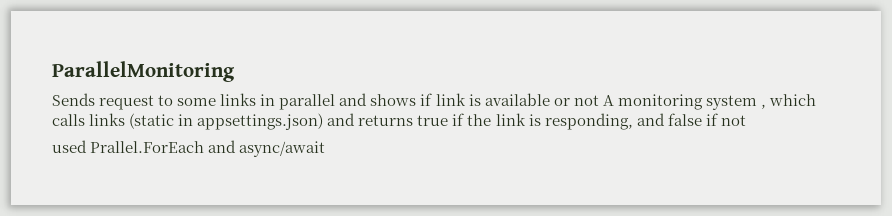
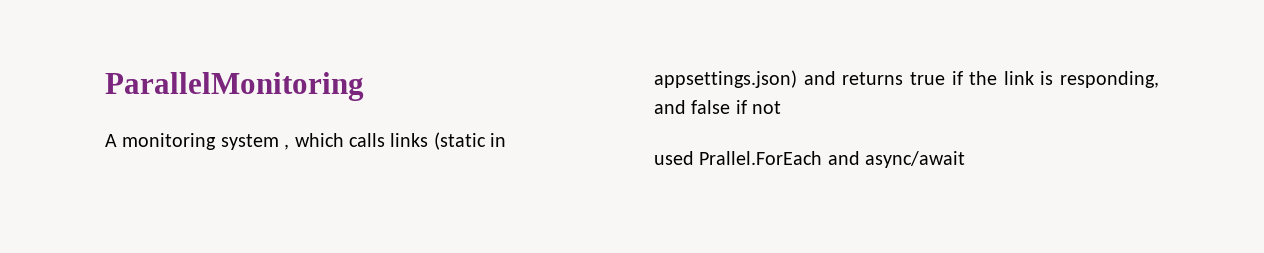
[52,93,599,110] Sends request to some links in parallel and shows if link is available or not -> (364, 86) none

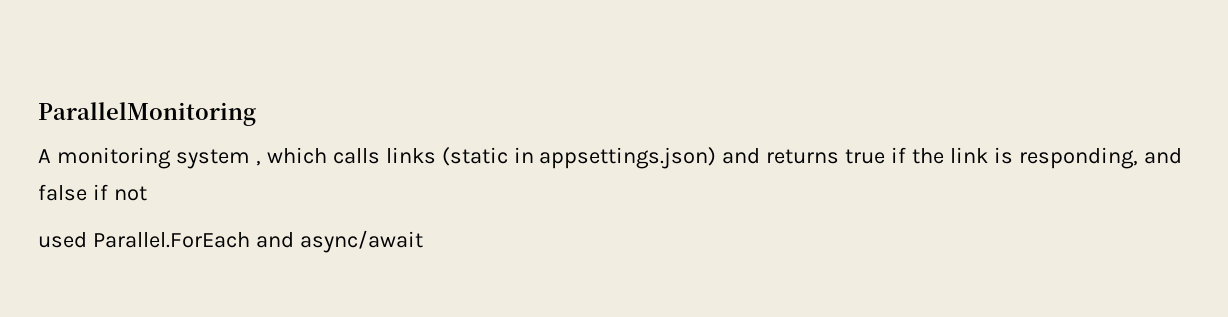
[699,151,823,165] Prallel.ForEach -> [92,232,250,248] Parallel.ForEach

